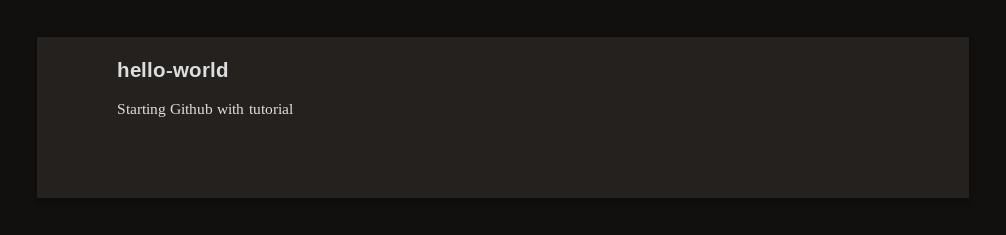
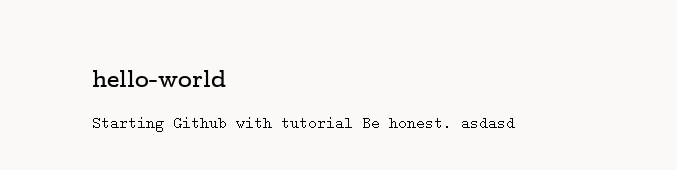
(293, 109) none -> [362,116,515,130] Be honest. asdasd

